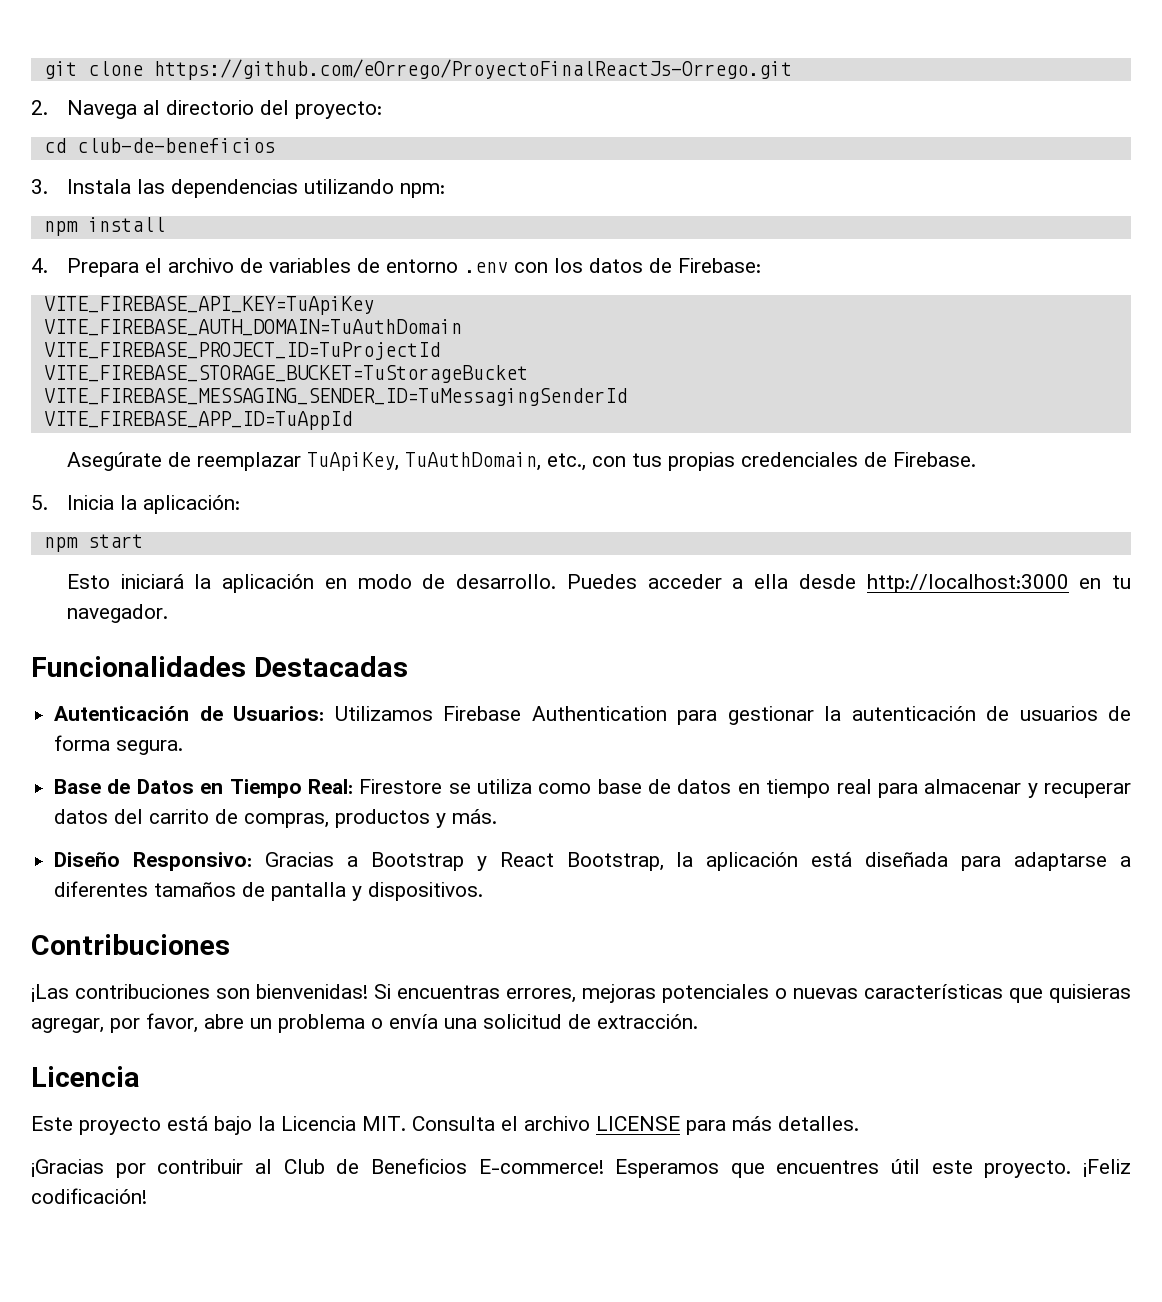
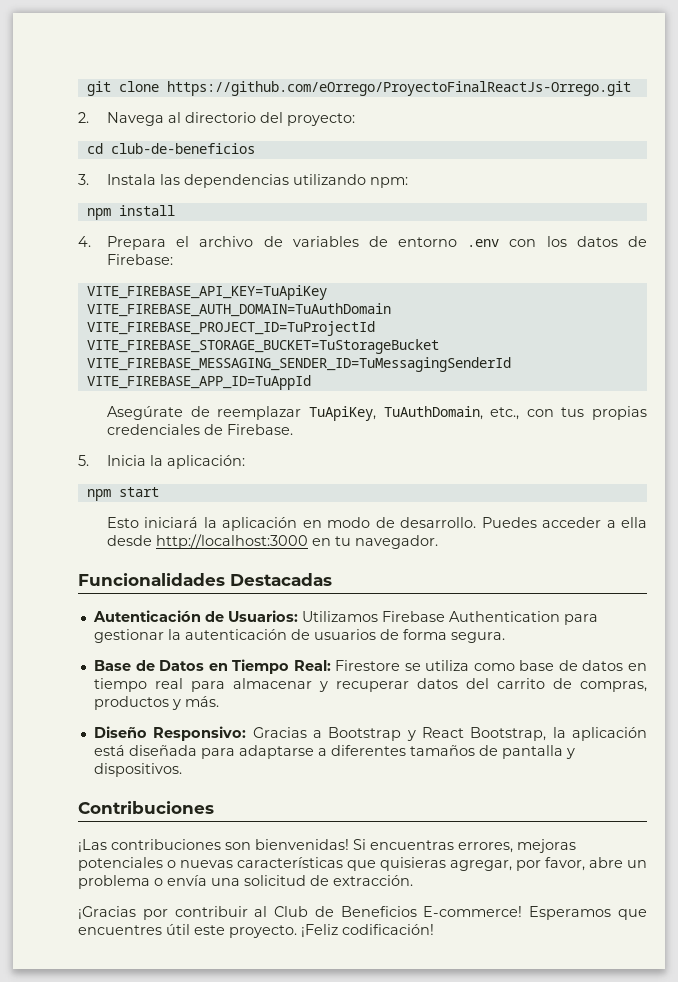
[31,1066,140,1087] [31,1116,859,1135] // Licencia // Este proyecto está bajo la Licencia MIT. Consulta el archivo LICENSE para más detalles. -> (413, 880) none

